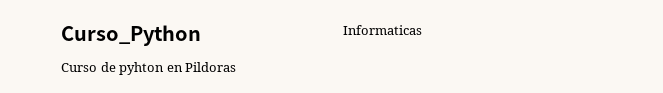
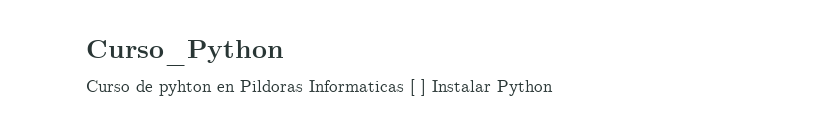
(422, 30) none -> [410,79,553,96] [ ] Instalar Python

